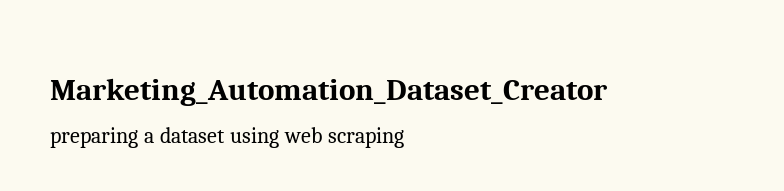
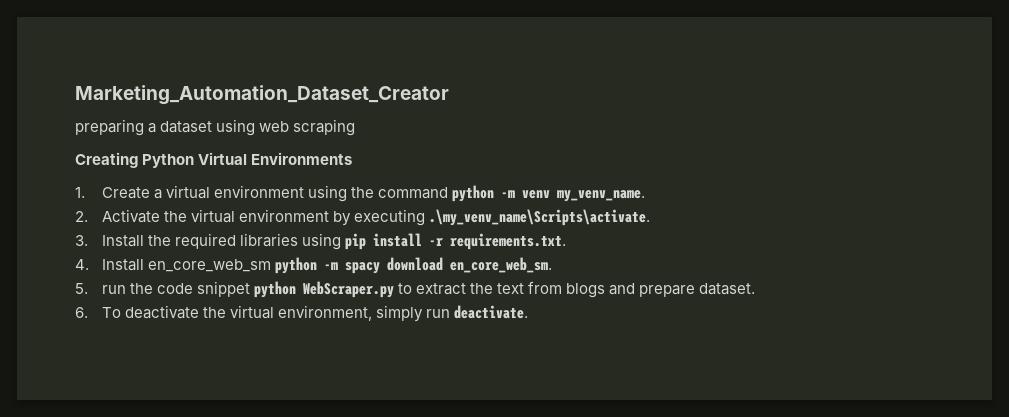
(404, 137) none -> [75,152,353,168] [75,185,646,202] [75,209,651,226] [75,233,566,250] [75,257,552,274] [75,281,756,298] [75,305,529,322] // Creating Python Virtual Environments // 1. Create a virtual environment using the command python -m venv my_venv_name. // 2. Activate the virtual environment by executing .\my_venv_name\Scripts\activate. // 3. Install the required libraries using pip install -r requirements.txt. // 4. Install en_core_web_sm python -m spacy download en_core_web_sm. // 5. run the code snippet python WebScraper.py to extract the text from blogs and prepare dataset. // 6. To deactivate the virtual environment, simply run deactivate.

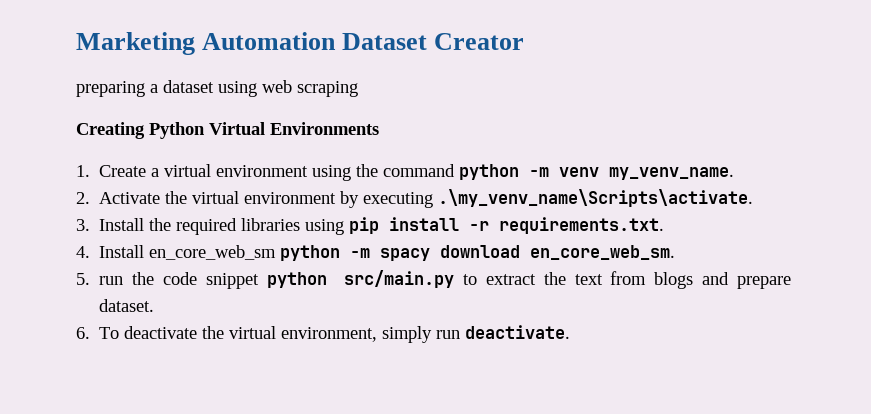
[75,85,449,105] Marketing_Automation_Dataset_Creator -> [76,32,525,55] Marketing Automation Dataset Creator
[302,281,394,298] WebScraper.py -> [344,270,455,288] src/main.py

